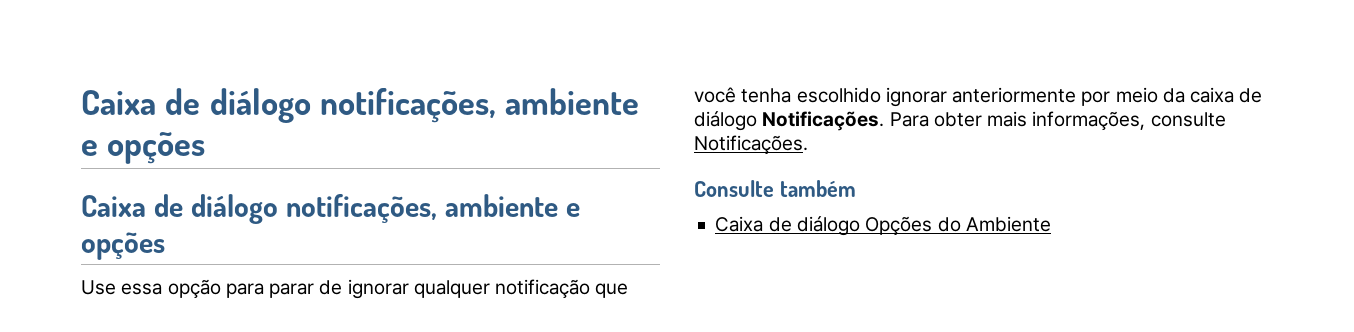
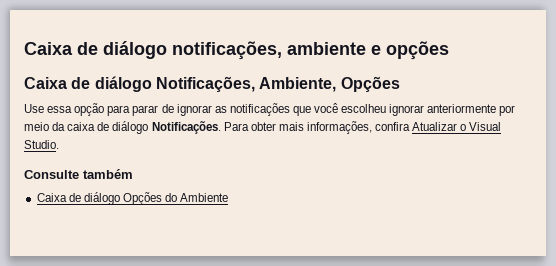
[285,194,580,223] [81,232,165,260] notificações, ambiente e opções -> [155,76,400,92] Notificações, Ambiente, Opções
[413,279,629,299] [694,87,881,103] qualquer notificação que você tenha escolhido -> [214,103,387,116] as notificações que você escolheu
[1150,112,1226,127] [694,135,808,155] consulte Notificações. -> [375,122,502,131] [24,140,59,149] confira Atualizar o Visual Studio.

